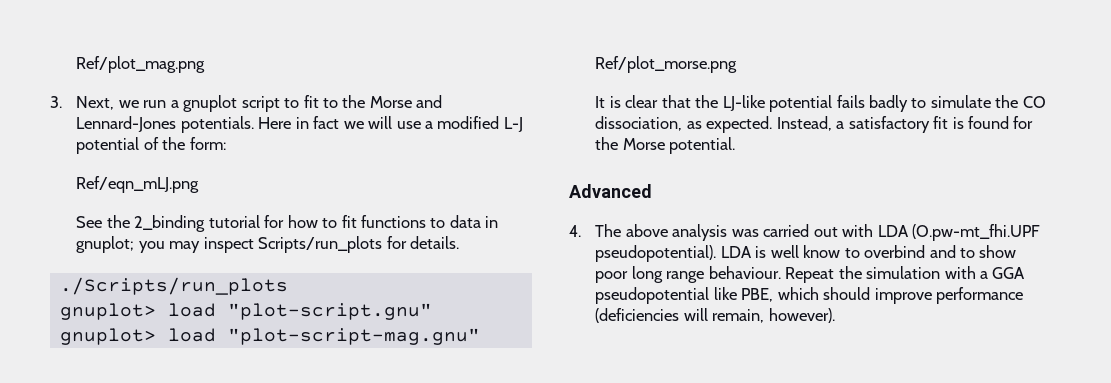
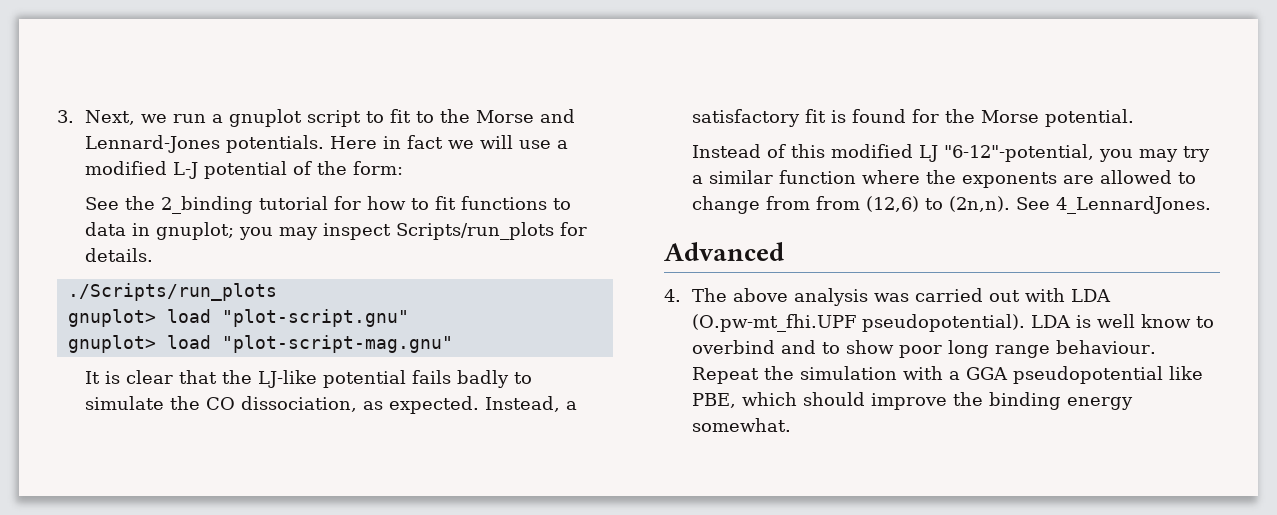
[76,56,206,73] Ref/plot_mag.png // -> (57, 116) none
[76,176,200,193] // Ref/eqn_mLJ.png -> (403, 168) none
[595,56,738,73] // Ref/plot_morse.png -> (453, 344) none
(736, 145) none -> [691,144,1210,162] [691,170,1196,188] [691,196,1211,214] // Instead of this modified LJ "6-12"-potential, you may try a similar function where the exponents are allowed to change from from (12,6) to (2n,n). See 4_LennardJones.
[936,287,1024,304] [595,308,835,323] performance (deficiencies will remain, however). -> [952,392,1133,410] [691,418,791,432] the binding energy somewhat.

